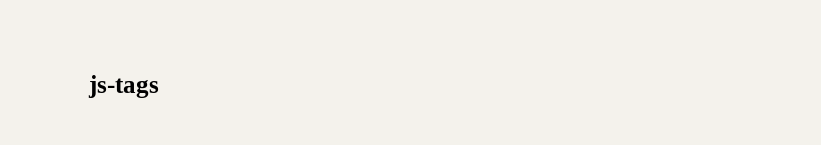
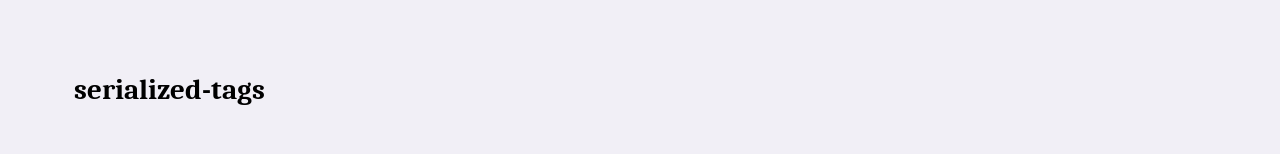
[88,75,159,98] js-tags -> [74,79,265,105] serialized-tags

